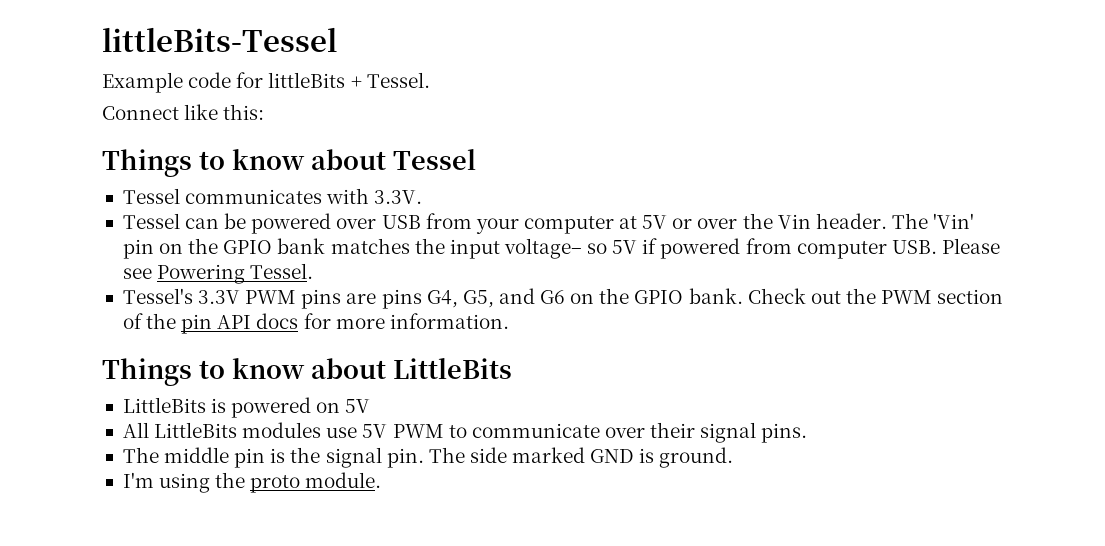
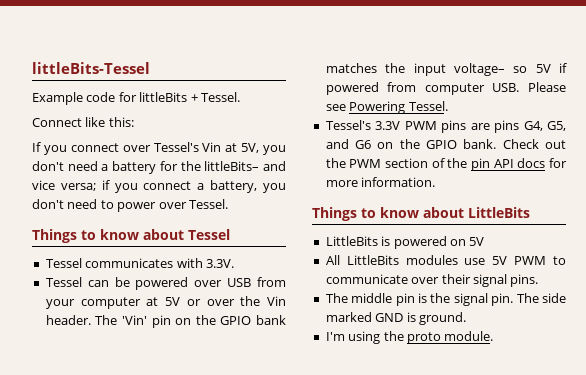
(265, 112) none -> [32,142,286,155] [32,161,286,174] [32,180,286,193] [32,199,228,212] // If you connect over Tessel's Vin at 5V, you don't need a battery for the littleBits– and vice versa; if you connect a battery, you don't need to power over Tessel.

